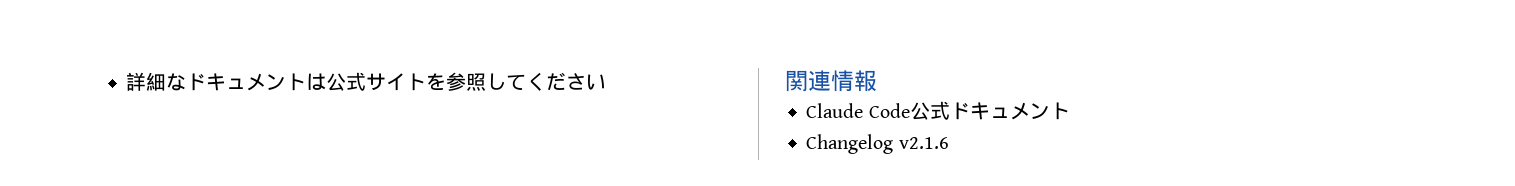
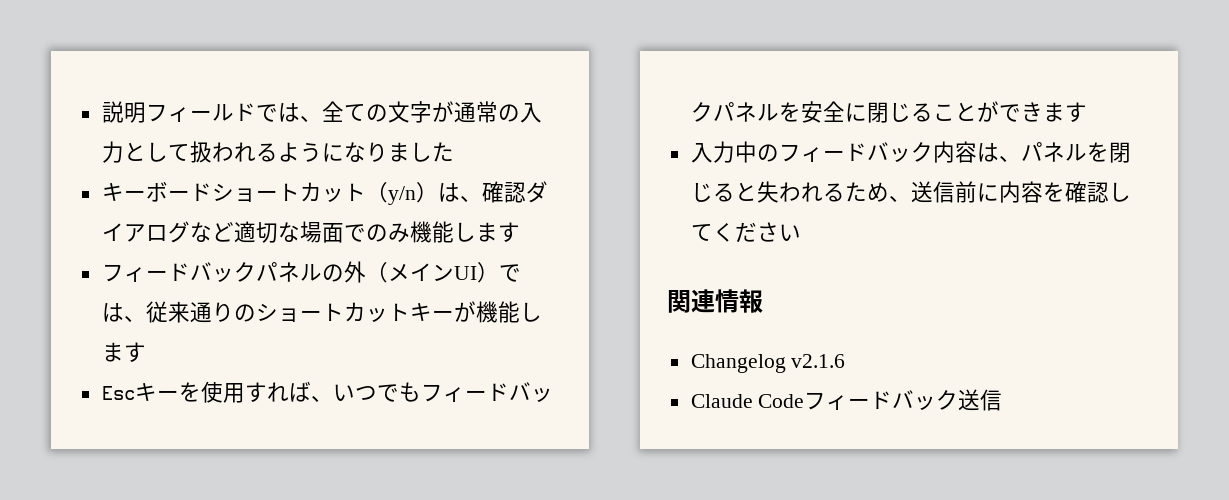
[126,72,487,91] 詳細なドキュメントは公式サイトを参照 -> [101,101,542,123] [101,141,454,163] [101,181,548,205] [101,221,520,243] [101,261,521,283] [101,301,542,323] [101,342,146,362] [101,381,553,403] [690,101,1087,123] [690,141,1131,163] [690,181,1109,203] 説明フィールドでは、全ての文字が通常の入力として扱われるようになりました // キーボードショートカット（y/n）は、確認ダイアログなど適切な場面でのみ機能します // フィードバックパネルの外（メインUI）では、従来通りのショートカットキーが機能します // Escキーを使用すれば、いつでもフィードバックパネルを安全に閉じることができます // 入力中のフィードバック内容は、パネルを閉じると失われるため、送信前に内容を確認
(877, 81) none -> [690,354,846,373] // Changelog v2.1.6
[909,101,1070,120] [806,134,949,154] 公式ドキュメント // Changelog v2.1.6 -> [804,389,1003,411] フィードバック送信

